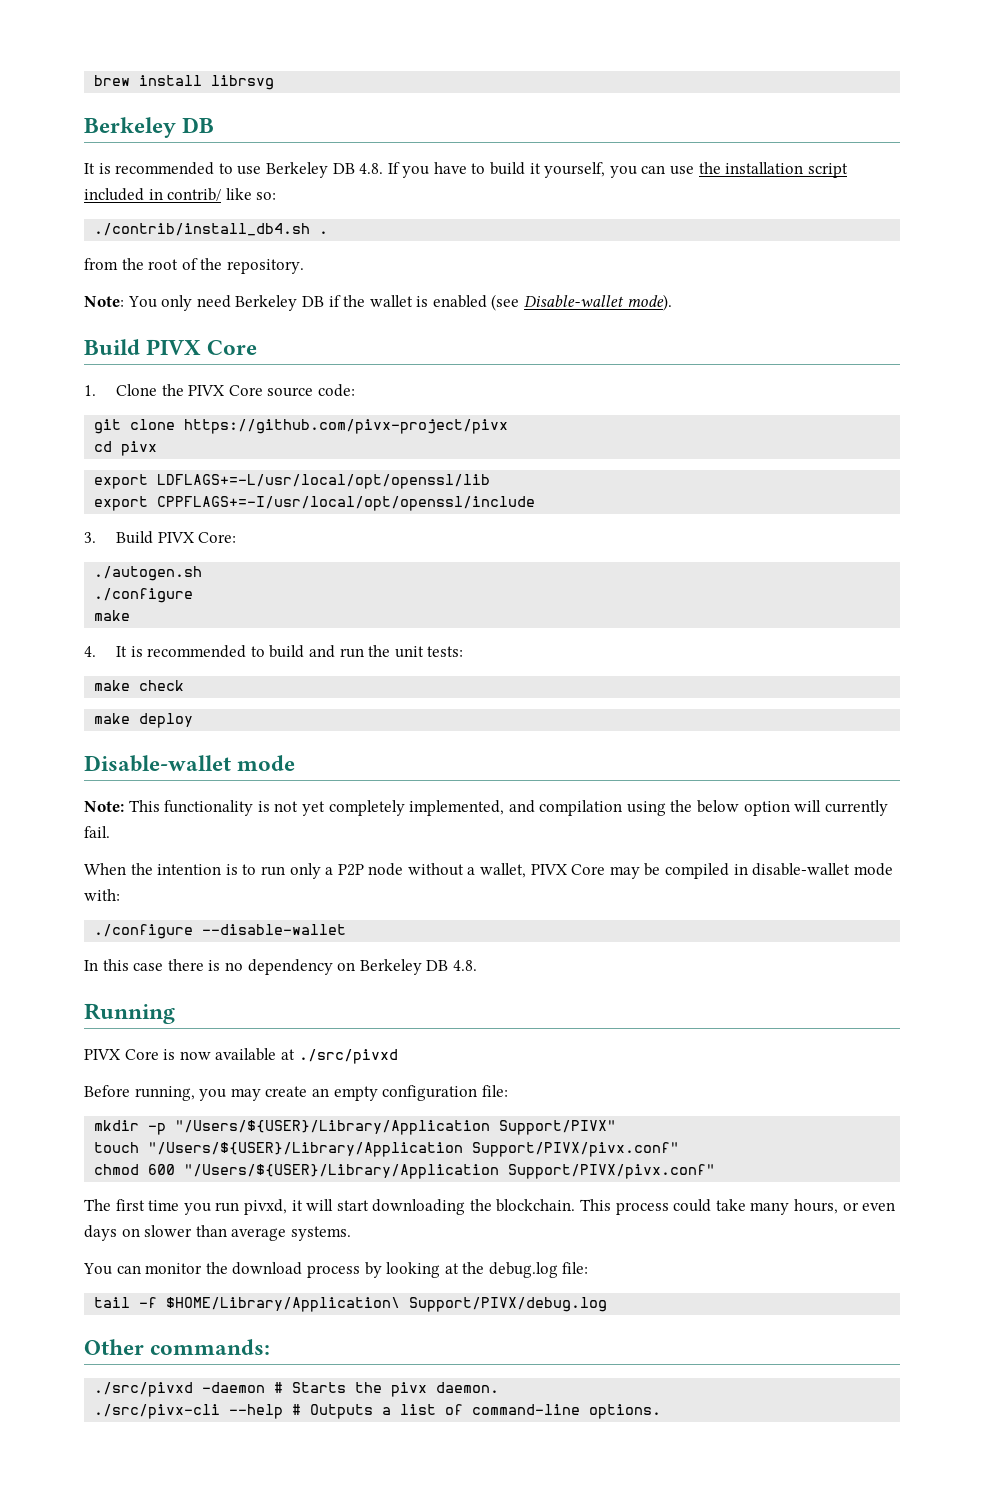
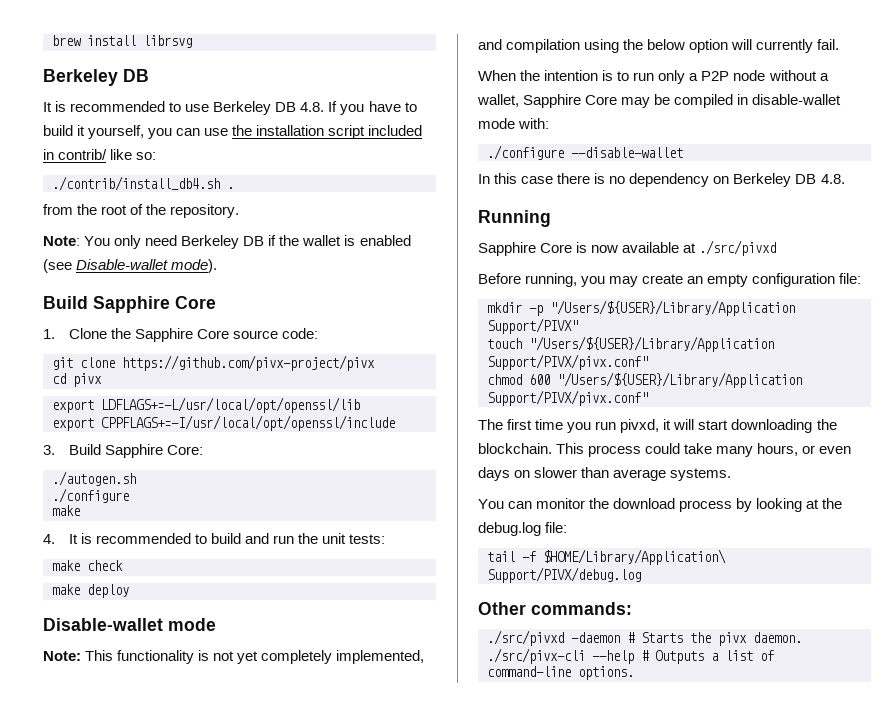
[146,339,202,355] PIVX -> [93,296,170,313] Sapphire
[188,385,225,396] PIVX -> [134,328,193,342] Sapphire
[157,532,194,543] PIVX -> [104,444,163,458] Sapphire
[530,864,567,875] PIVX -> [523,94,582,108] Sapphire
[84,1049,120,1060] PIVX -> [478,242,536,256] Sapphire

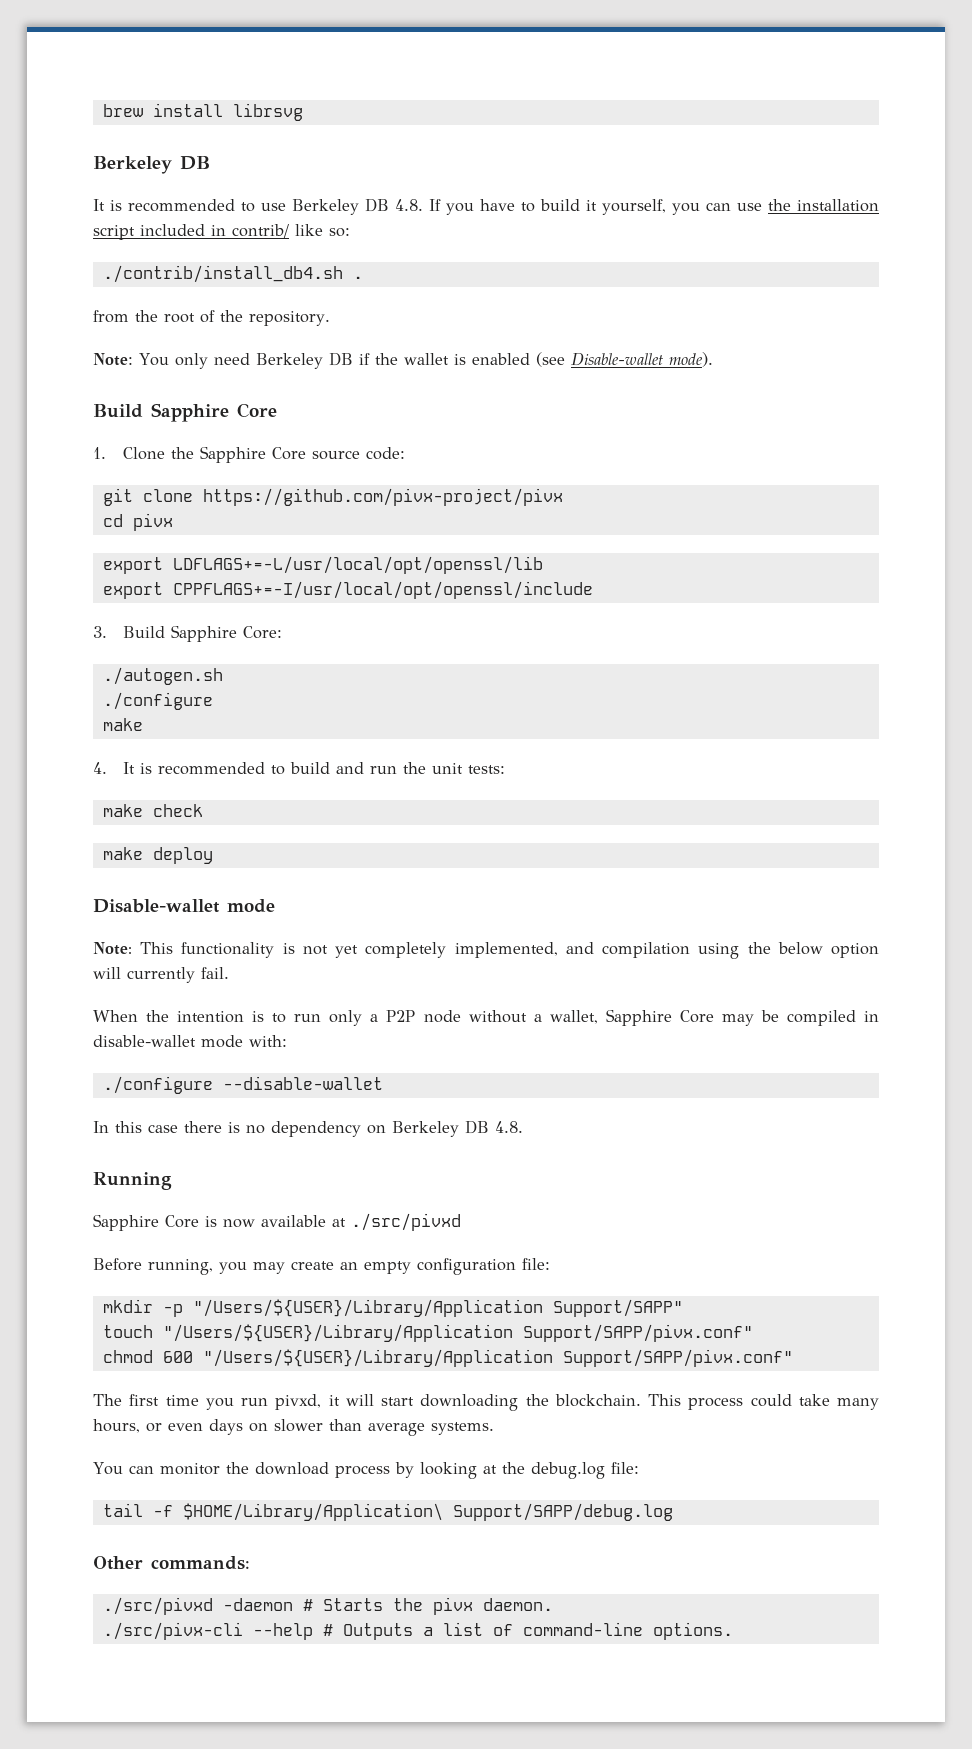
[487,318,578,334] Support/PIVX" -> [552,1299,683,1317] Support/SAPP"
[487,354,648,370] Support/PIVX/pivx.conf" -> [522,1324,753,1342] Support/SAPP/pivx.conf"
[487,390,648,406] Support/PIVX/pivx.conf" -> [562,1349,793,1367] Support/SAPP/pivx.conf"
[487,567,641,583] Support/PIVX/debug.log -> [452,1503,673,1521] Support/SAPP/debug.log

